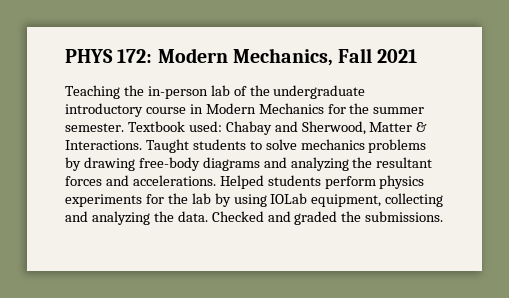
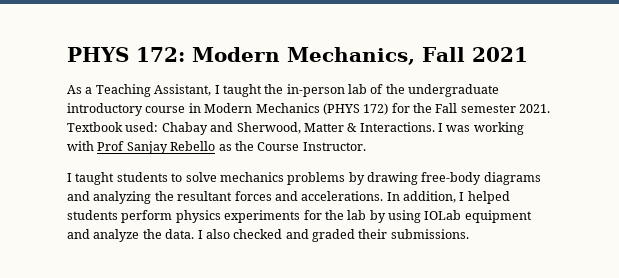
[65,85,120,99] Teaching -> [67,84,262,97] As a Teaching Assistant, I taught
[327,103,425,114] [65,123,124,132] for the summer semester. -> [322,103,551,115] (PHYS 172) for the Fall semester 2021.
[145,139,189,153] Taught -> [438,122,524,135] [67,141,366,154] [67,172,115,185] I was working with Prof Sanjay Rebello as the Course Instructor. // I taught
[219,175,264,189] Helped -> [386,191,510,204] In addition, I helped
[311,193,444,207] [65,211,264,225] equipment, collecting and analyzing the data. Checked -> [464,210,532,223] [67,229,283,242] equipment and analyze the data. I also checked
[341,211,362,222] the -> [358,229,388,239] their

